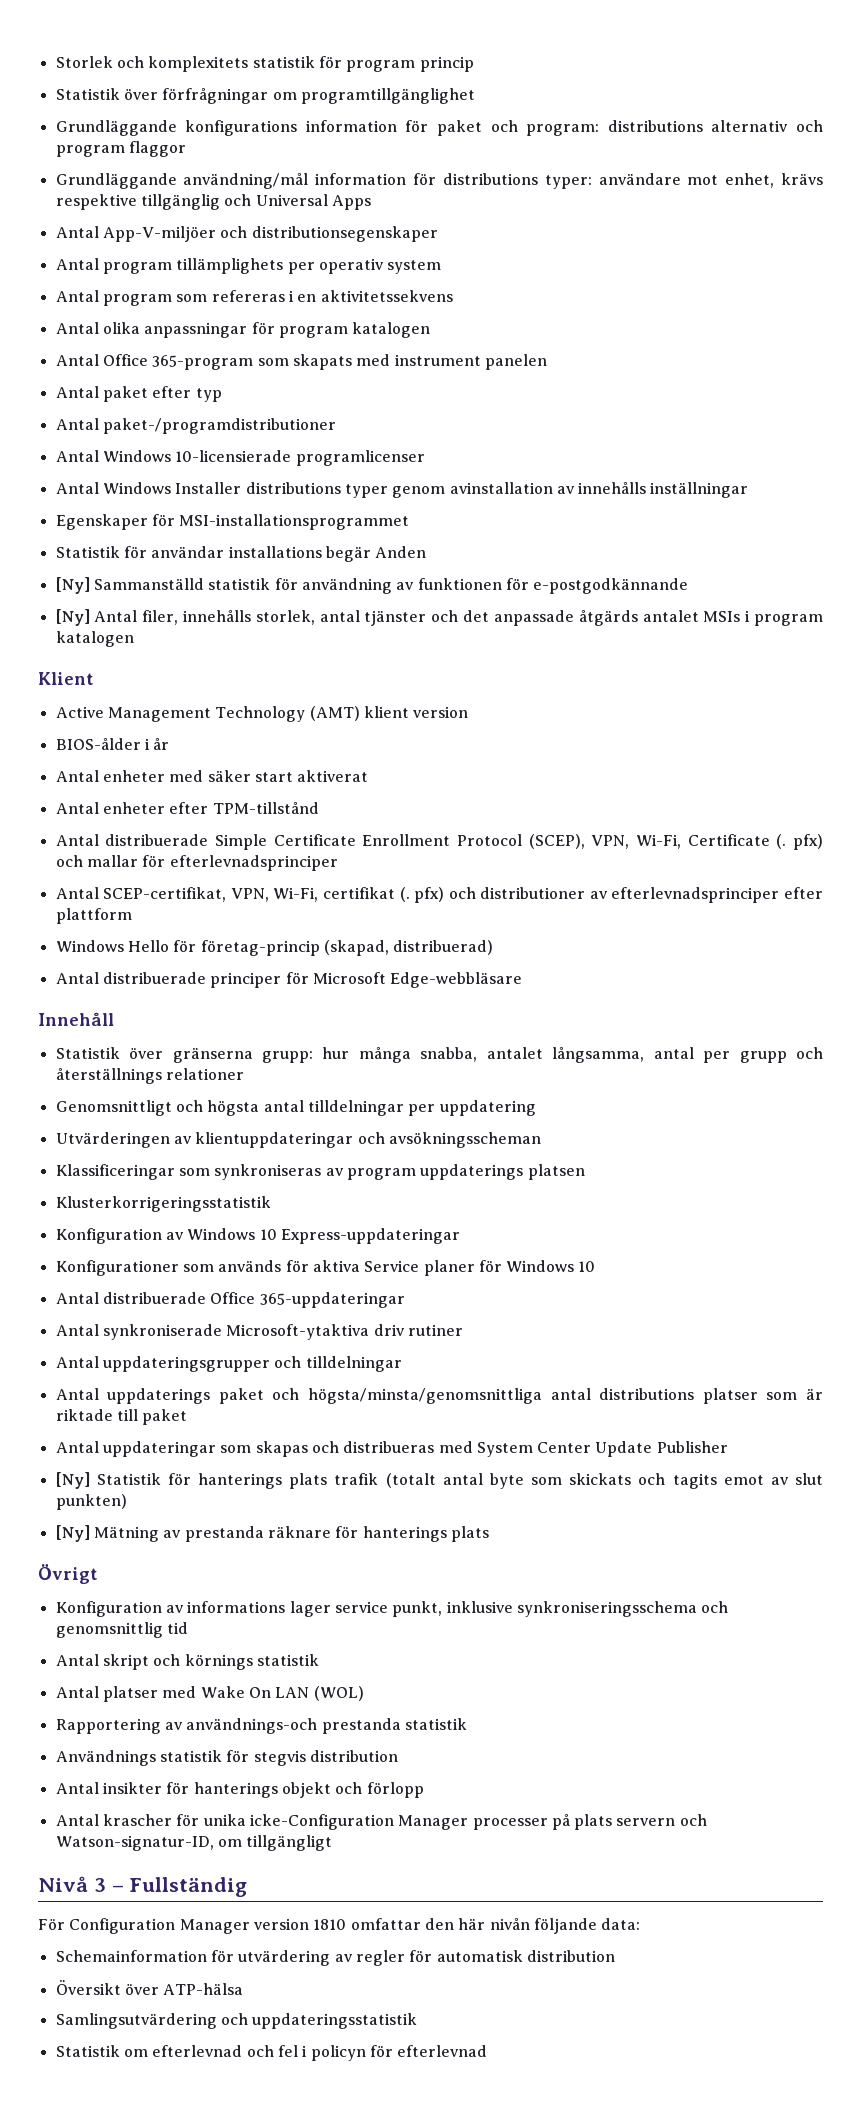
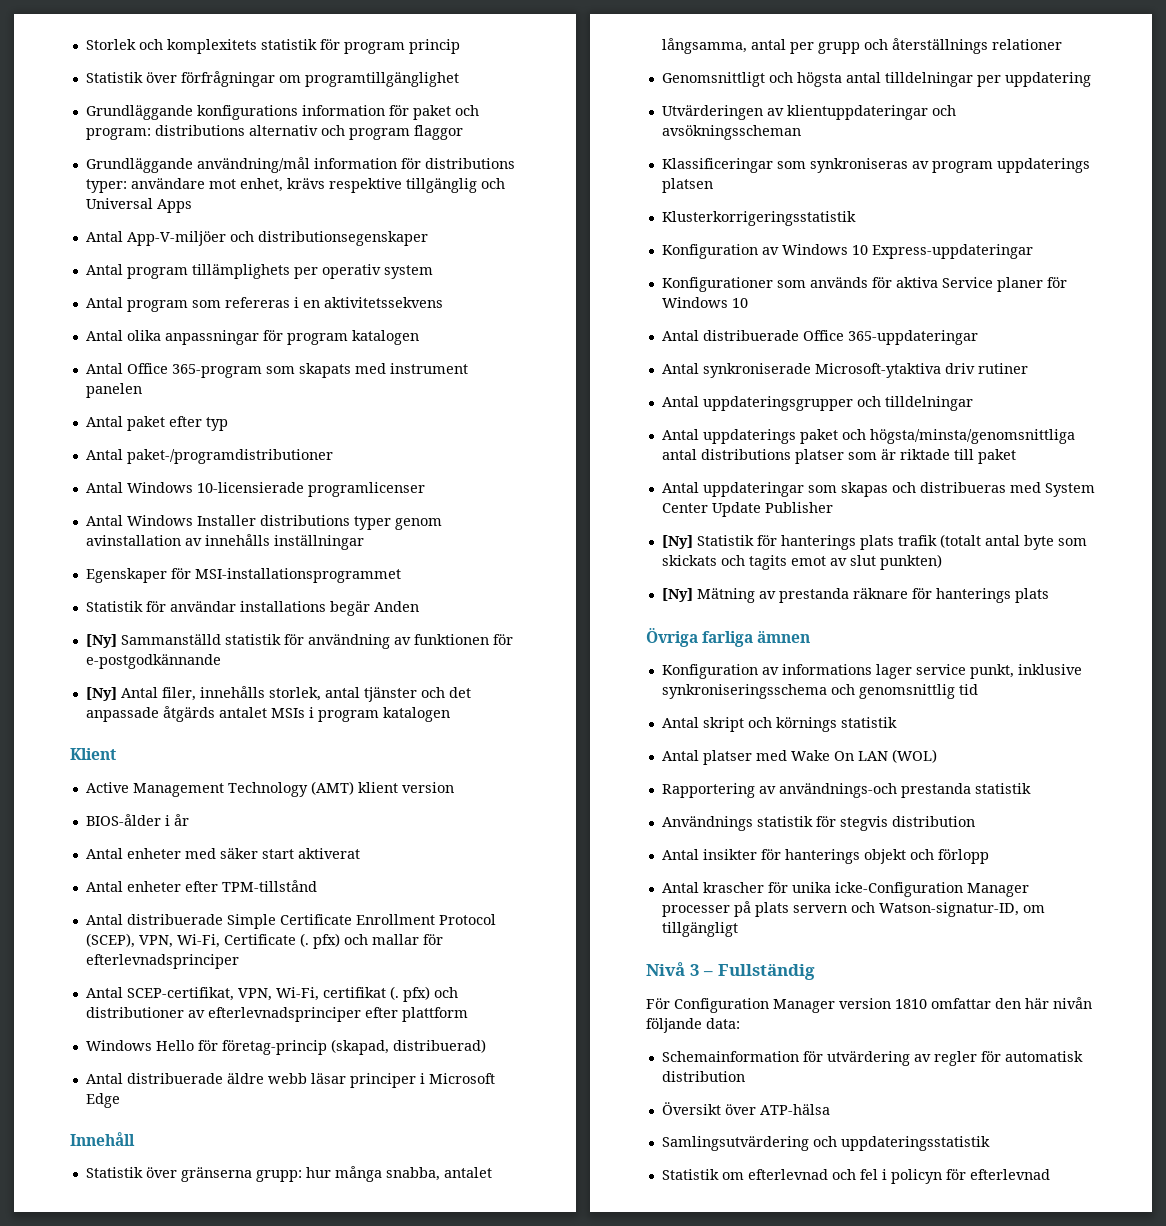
[210,972,523,988] principer för Microsoft Edge-webbläsare -> [226,1073,495,1088] [85,1093,120,1108] äldre webb läsar principer i Microsoft Edge
[38,1564,98,1584] Övrigt -> [646,627,811,647] Övriga farliga ämnen

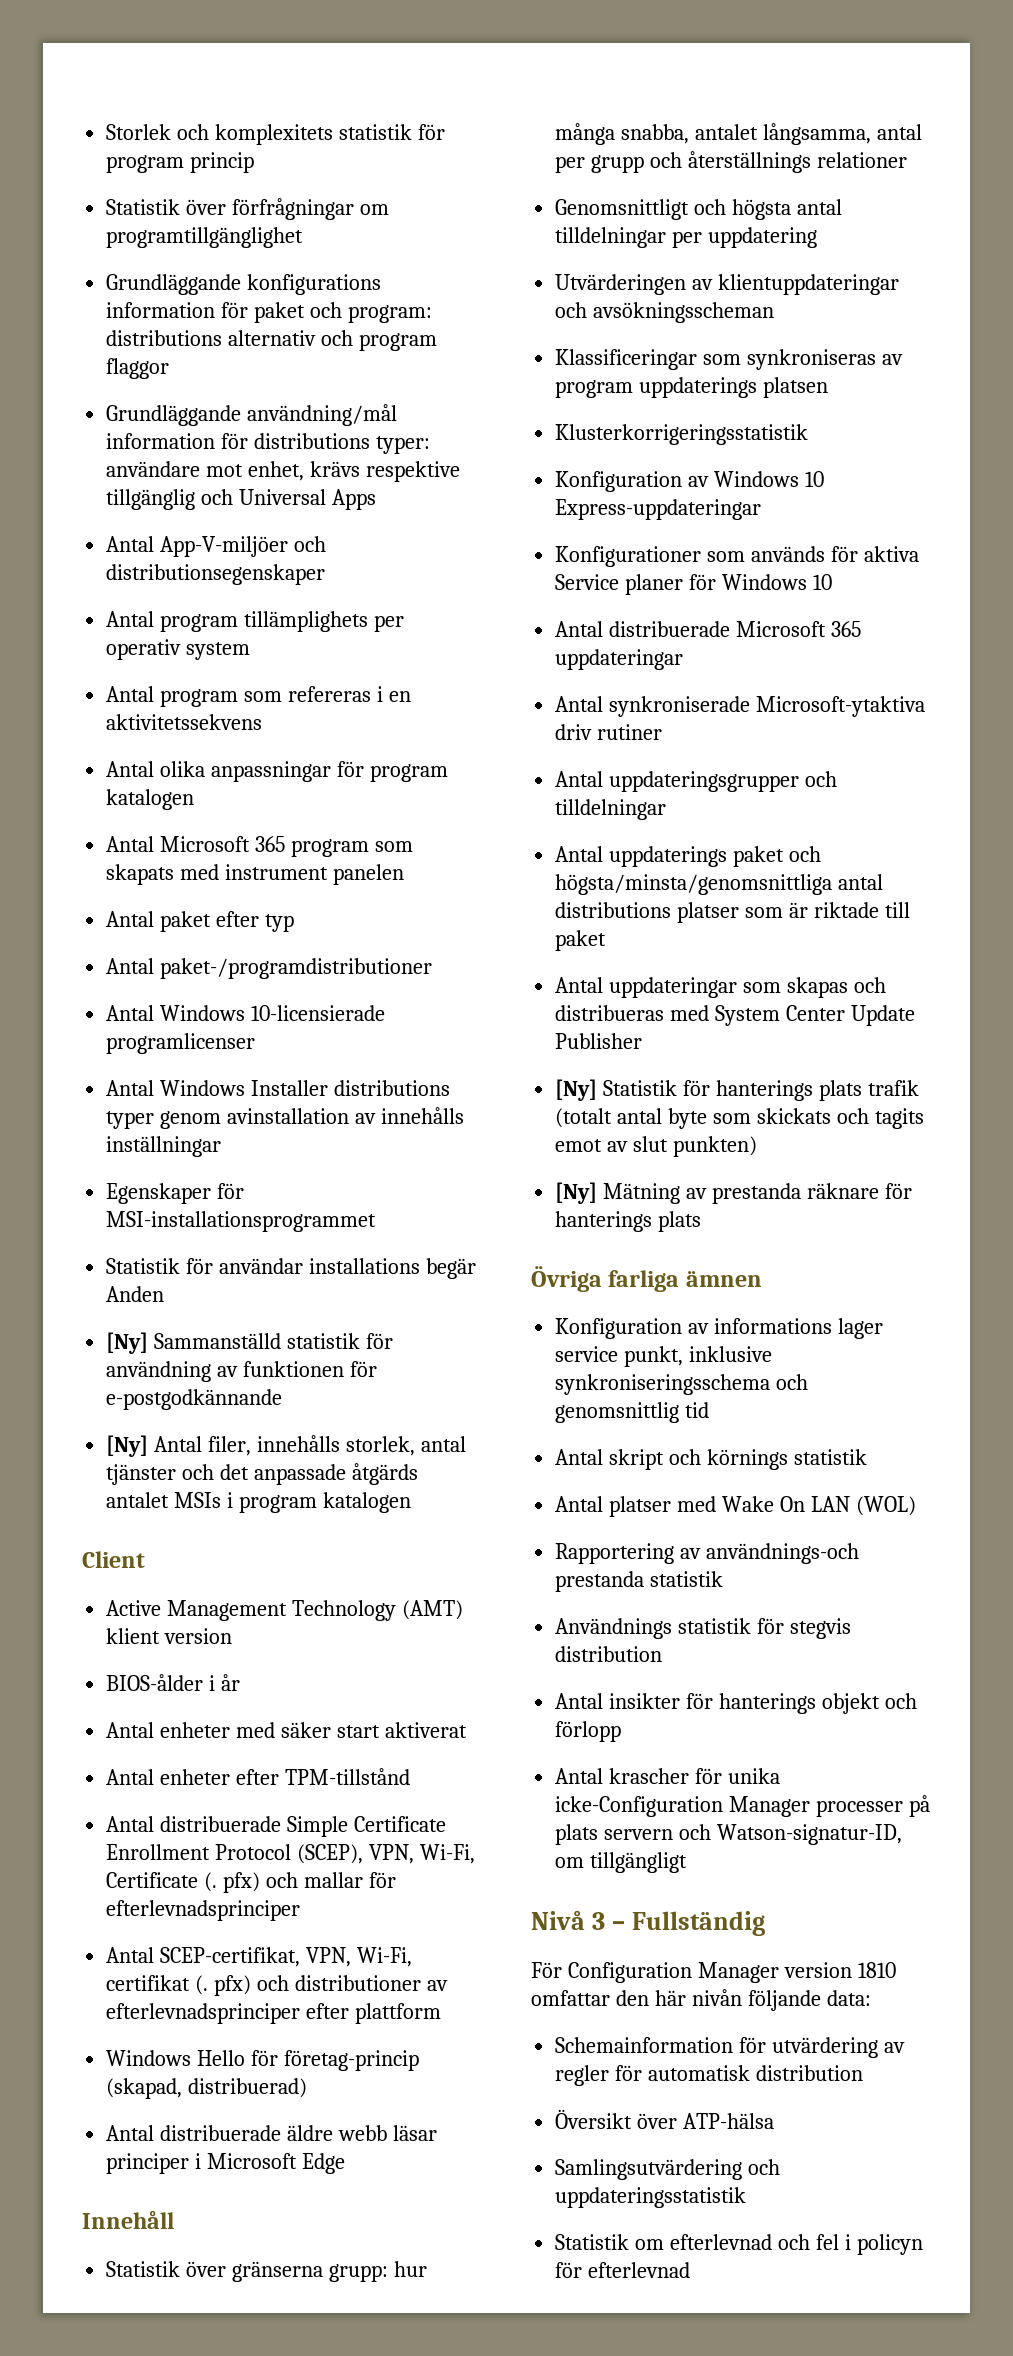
[126,363,262,378] Office 365-program -> [160,836,370,857] Microsoft 365 program
[70,748,116,760] Klient -> [82,1551,145,1568] Client
[802,330,978,345] Office 365-uppdateringar -> [736,621,862,637] [555,649,684,670] Microsoft 365 uppdateringar

